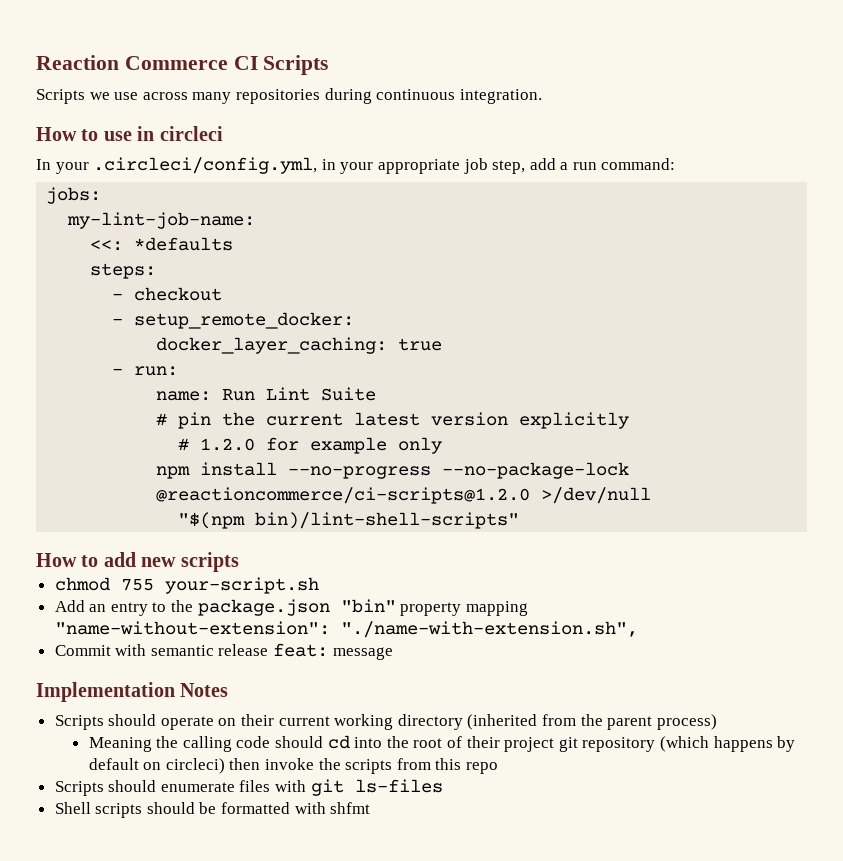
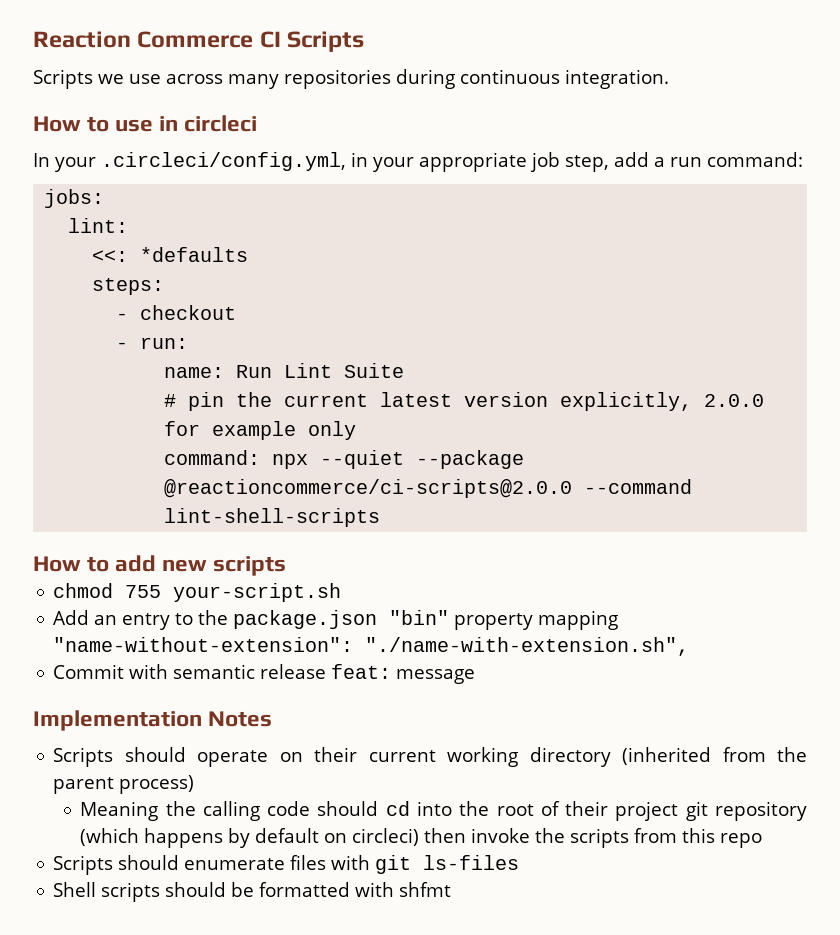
[67,212,256,229] my-lint-job-name: -> [68,218,129,233] lint:
[112,312,355,329] [156,337,443,354] // - setup_remote_docker: // docker_layer_caching: true -> (237, 312) none
[519,412,630,429] [178,438,256,451] explicitly // # 1.2.0 -> [560,392,765,411] explicitly, 2.0.0
[156,462,630,479] [156,487,652,504] [178,512,520,529] npm install --no-progress --no-package-lock @reactioncommerce/ci-scripts@1.2.0 >/dev/null // "$(npm bin)/lint-shell-scripts" -> [164,450,525,469] [164,479,693,498] [164,508,381,527] command: npx --quiet --package @reactioncommerce/ci-scripts@2.0.0 --command lint-shell-scripts

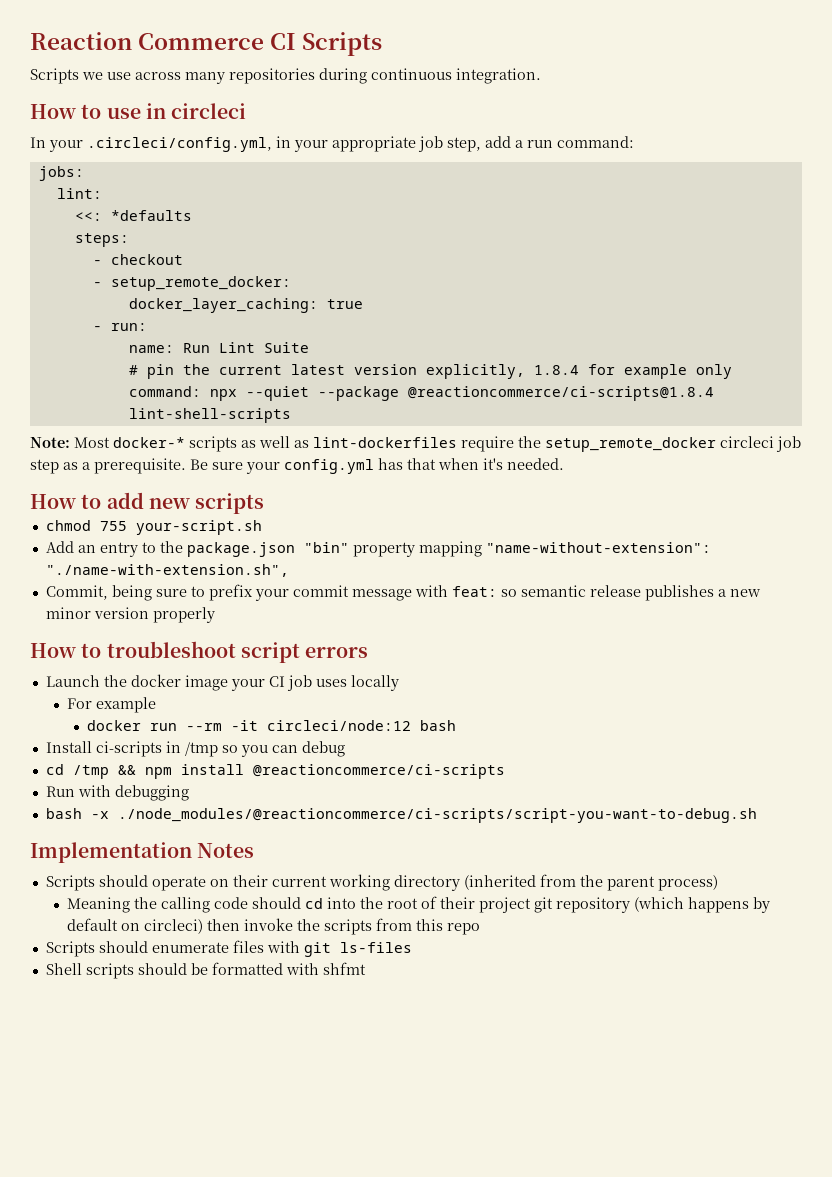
(237, 312) none -> [92,276,291,291] [128,298,363,313] // - setup_remote_docker: // docker_layer_caching: true
[704,394,765,407] 2.0.0 -> [533,365,579,375] 1.8.4
[164,479,693,498] @reactioncommerce/ci-scripts@2.0.0 --command -> [407,386,714,401] @reactioncommerce/ci-scripts@1.8.4
(381, 517) none -> [30,436,801,452] [30,458,564,474] // Note: Most docker-* scripts as well as lint-dockerfiles require the setup_remote_docker circleci job step as a prerequisite. Be sure your config.yml has that when it's needed.
[53,664,476,684] Commit with semantic release feat: message -> [45,584,761,601] [45,607,215,623] [30,641,369,663] [45,674,399,691] [66,697,156,713] [87,720,457,731] [45,741,345,757] [45,764,505,779] [45,785,189,801] [45,808,757,823] Commit, being sure to prefix your commit message with feat: so semantic release publishes a new minor version properly // How to troubleshoot script errors // Launch the docker image your CI job uses locally // For example // docker run --rm -it circleci/node:12 bash // Install ci-scripts in /tmp so you can debug // cd /tmp && npm install @reactioncommerce/ci-scripts // Run with debugging // bash -x ./node_modules/@reactioncommerce/ci-scripts/script-you-want-to-debug.sh

